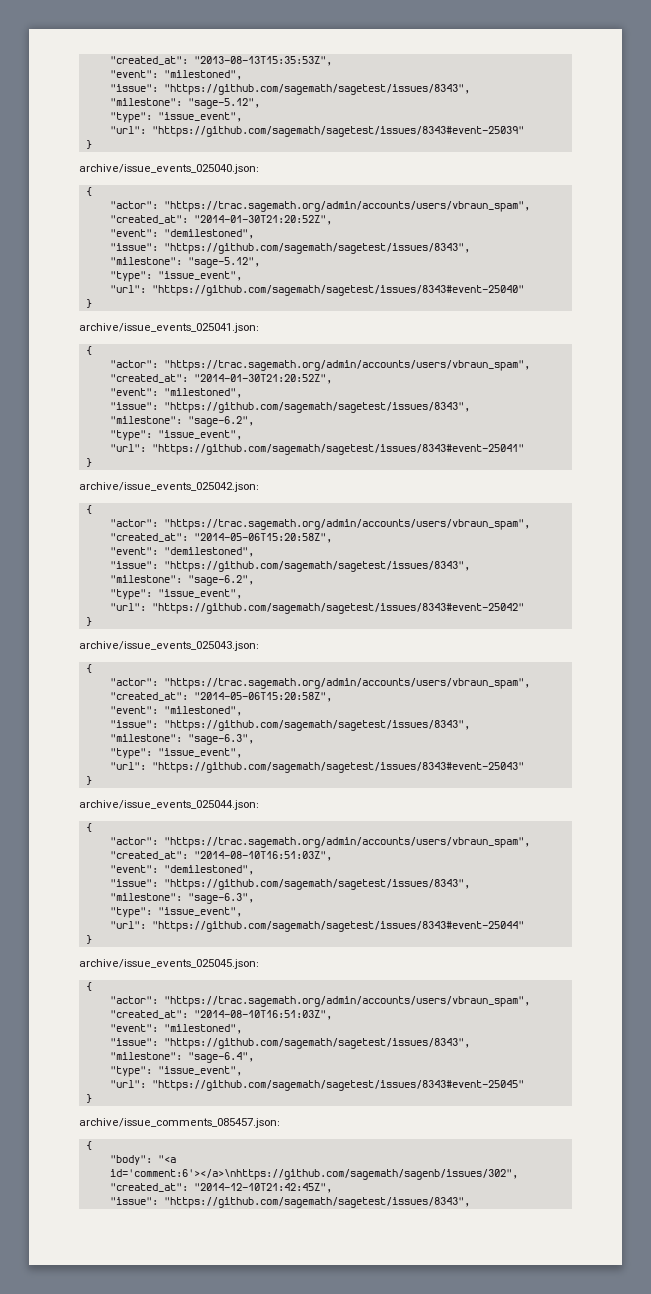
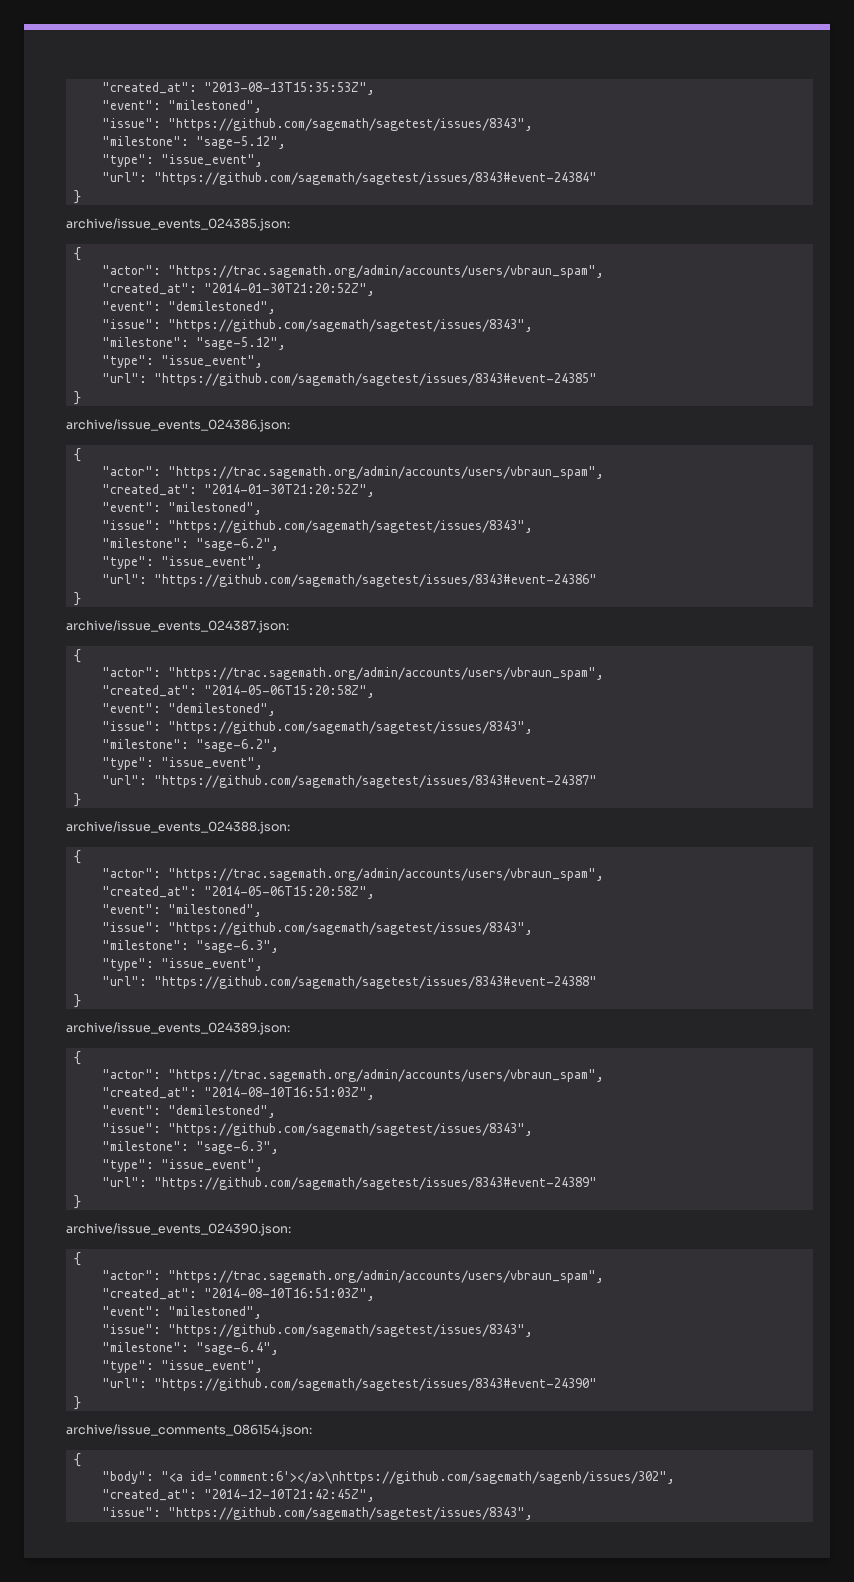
[151,126,524,137] [85,140,92,149] [79,164,259,174] "https://github.com/sagemath/sagetest/issues/8343#event-25039" // } // archive/issue_events_025040.json: -> [153,172,597,185] [73,190,81,204] [66,218,290,231] "https://github.com/sagemath/sagetest/issues/8343#event-24384" // } // archive/issue_events_024385.json:
[151,285,524,296] [85,299,92,308] [79,323,259,333] "https://github.com/sagemath/sagetest/issues/8343#event-25040" // } // archive/issue_events_025041.json: -> [153,373,597,386] [73,391,81,405] [66,419,290,432] "https://github.com/sagemath/sagetest/issues/8343#event-24385" // } // archive/issue_events_024386.json:
[151,444,524,455] [85,458,92,467] [79,482,259,492] "https://github.com/sagemath/sagetest/issues/8343#event-25041" // } // archive/issue_events_025042.json: -> [153,574,597,587] [73,592,81,606] [66,620,289,633] "https://github.com/sagemath/sagetest/issues/8343#event-24386" // } // archive/issue_events_024387.json:
[151,603,524,614] [85,617,92,626] [79,641,259,651] "https://github.com/sagemath/sagetest/issues/8343#event-25042" // } // archive/issue_events_025043.json: -> [153,775,597,788] [73,793,81,807] [66,821,290,834] "https://github.com/sagemath/sagetest/issues/8343#event-24387" // } // archive/issue_events_024388.json:
[151,762,524,773] [85,776,92,785] [79,800,259,810] "https://github.com/sagemath/sagetest/issues/8343#event-25043" // } // archive/issue_events_025044.json: -> [153,976,597,989] [73,994,81,1008] [66,1022,290,1035] "https://github.com/sagemath/sagetest/issues/8343#event-24388" // } // archive/issue_events_024389.json:
[151,921,524,932] [85,935,92,944] [79,959,259,969] "https://github.com/sagemath/sagetest/issues/8343#event-25044" // } // archive/issue_events_025045.json: -> [153,1177,597,1190] [73,1195,81,1209] [66,1223,291,1236] "https://github.com/sagemath/sagetest/issues/8343#event-24389" // } // archive/issue_events_024390.json:
[151,1080,524,1091] [85,1094,92,1103] [79,1118,280,1128] "https://github.com/sagemath/sagetest/issues/8343#event-25045" // } // archive/issue_comments_085457.json: -> [153,1378,597,1391] [73,1396,81,1410] [66,1424,312,1437] "https://github.com/sagemath/sagetest/issues/8343#event-24390" // } // archive/issue_comments_086154.json:

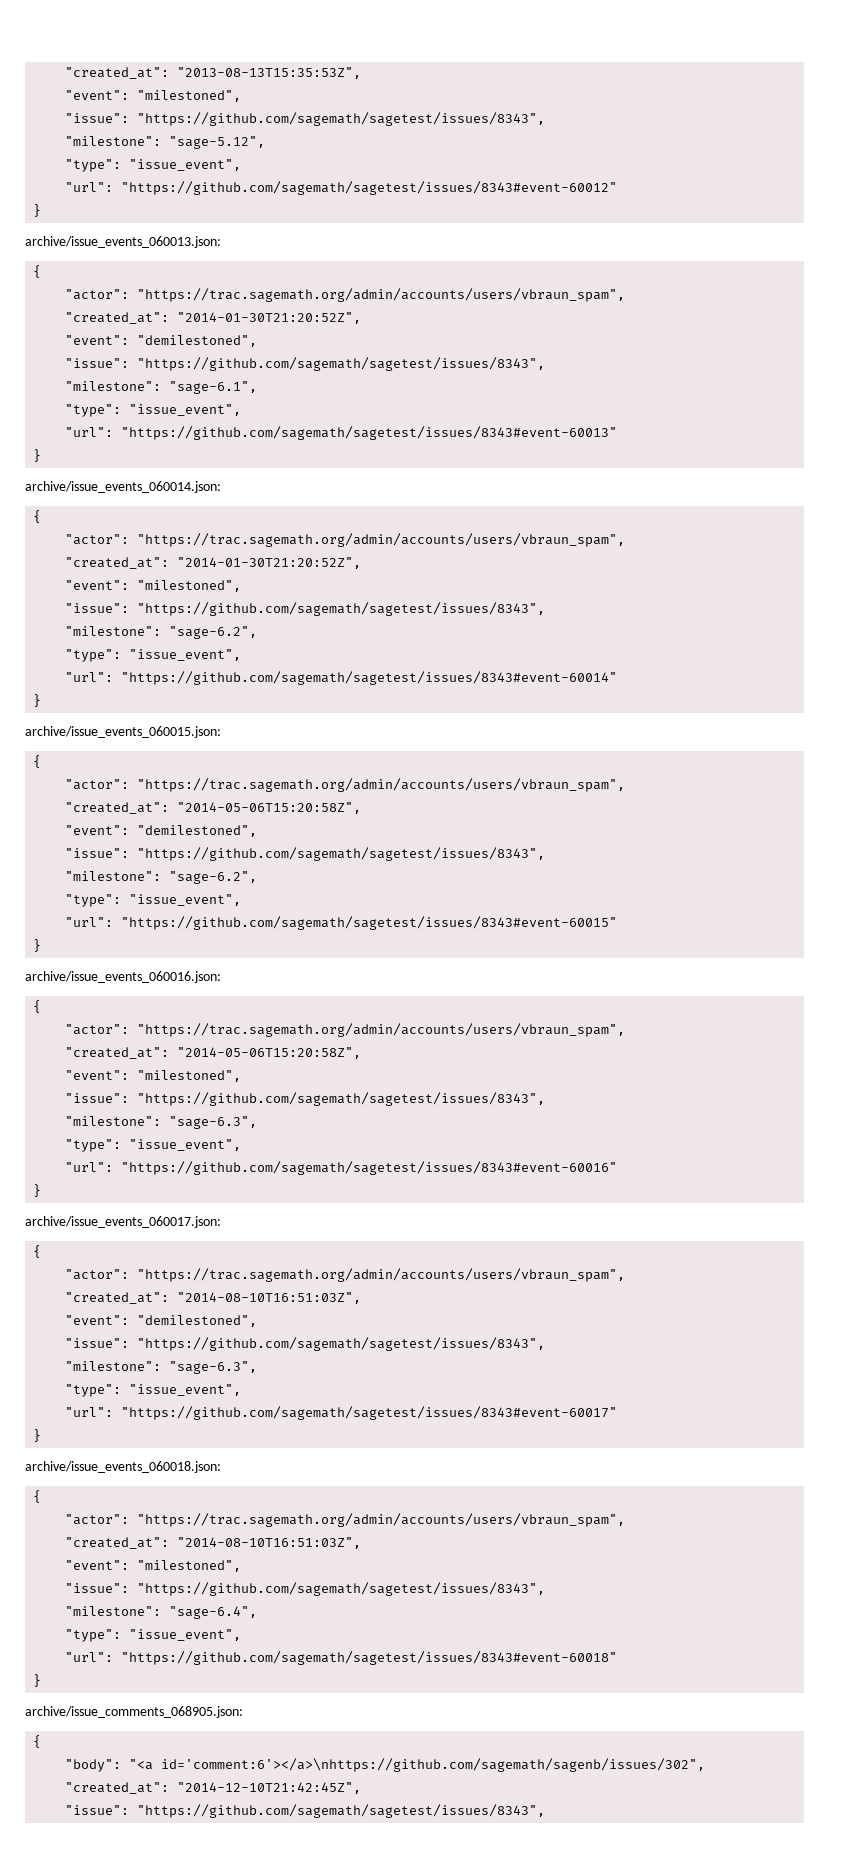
[153,172,597,185] [73,190,81,204] [66,218,290,231] "https://github.com/sagemath/sagetest/issues/8343#event-24384" // } // archive/issue_events_024385.json: -> [121,181,618,195] [33,204,42,217] [25,236,221,248] "https://github.com/sagemath/sagetest/issues/8343#event-60012" // } // archive/issue_events_060013.json:
[195,337,286,350] [101,355,263,368] [101,373,597,386] [73,391,81,405] [66,419,290,432] "sage-5.12", // "type": "issue_event", // "url": "https://github.com/sagemath/sagetest/issues/8343#event-24385" // } // archive/issue_events_024386.json: -> [169,381,258,394] [65,404,242,417] [65,426,618,440] [33,449,42,462] [25,481,221,493] "sage-6.1", // "type": "issue_event", // "url": "https://github.com/sagemath/sagetest/issues/8343#event-60013" // } // archive/issue_events_060014.json:
[153,574,597,587] [73,592,81,606] [66,620,289,633] "https://github.com/sagemath/sagetest/issues/8343#event-24386" // } // archive/issue_events_024387.json: -> [121,671,618,685] [33,694,42,707] [25,726,221,738] "https://github.com/sagemath/sagetest/issues/8343#event-60014" // } // archive/issue_events_060015.json:
[153,775,597,788] [73,793,81,807] [66,821,290,834] "https://github.com/sagemath/sagetest/issues/8343#event-24387" // } // archive/issue_events_024388.json: -> [121,916,618,930] [33,939,42,952] [25,971,221,983] "https://github.com/sagemath/sagetest/issues/8343#event-60015" // } // archive/issue_events_060016.json:
[153,976,597,989] [73,994,81,1008] [66,1022,290,1035] "https://github.com/sagemath/sagetest/issues/8343#event-24388" // } // archive/issue_events_024389.json: -> [121,1161,618,1175] [33,1184,42,1197] [25,1216,221,1228] "https://github.com/sagemath/sagetest/issues/8343#event-60016" // } // archive/issue_events_060017.json:
[153,1177,597,1190] [73,1195,81,1209] [66,1223,291,1236] "https://github.com/sagemath/sagetest/issues/8343#event-24389" // } // archive/issue_events_024390.json: -> [121,1406,618,1420] [33,1429,42,1442] [25,1461,221,1473] "https://github.com/sagemath/sagetest/issues/8343#event-60017" // } // archive/issue_events_060018.json:
[153,1378,597,1391] [73,1396,81,1410] [66,1424,312,1437] "https://github.com/sagemath/sagetest/issues/8343#event-24390" // } // archive/issue_comments_086154.json: -> [121,1651,618,1665] [33,1674,42,1687] [25,1706,243,1718] "https://github.com/sagemath/sagetest/issues/8343#event-60018" // } // archive/issue_comments_068905.json:

